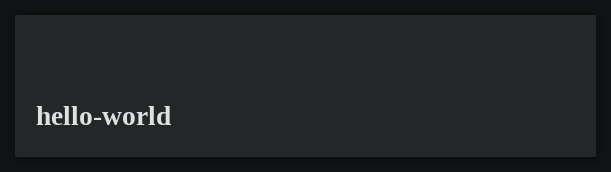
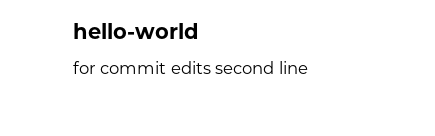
(171, 115) none -> [73,61,308,74] // for commit edits second line

